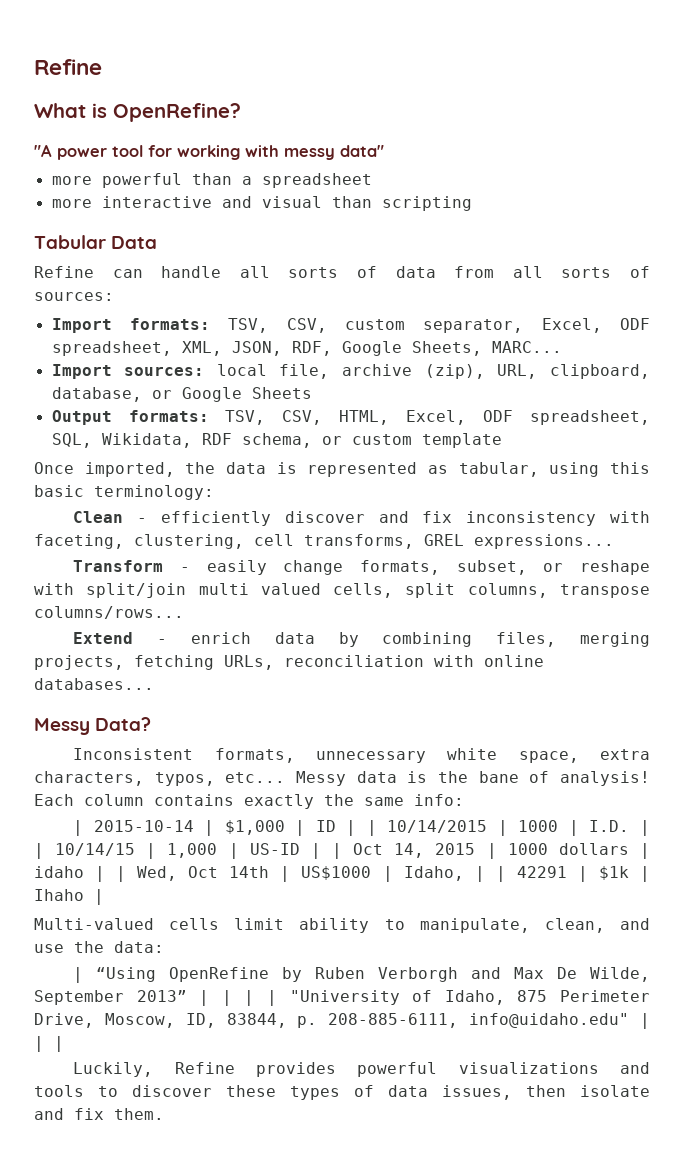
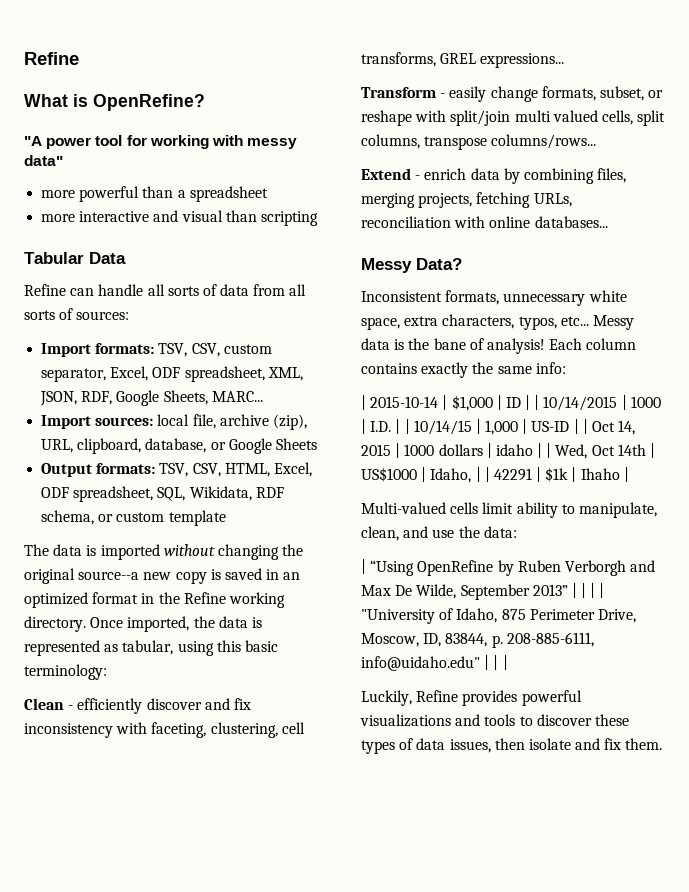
(502, 440) none -> [24,544,304,560] [24,568,301,584] [24,592,285,608] [24,616,86,632] The data is imported without changing the original source--a new copy is saved in an optimized format in the Refine working directory.

